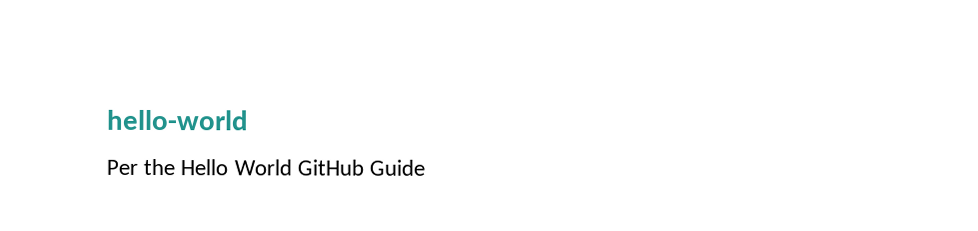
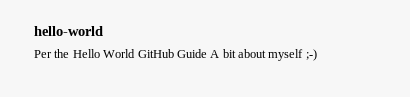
(426, 167) none -> [210,49,317,61] A bit about myself ;-)

